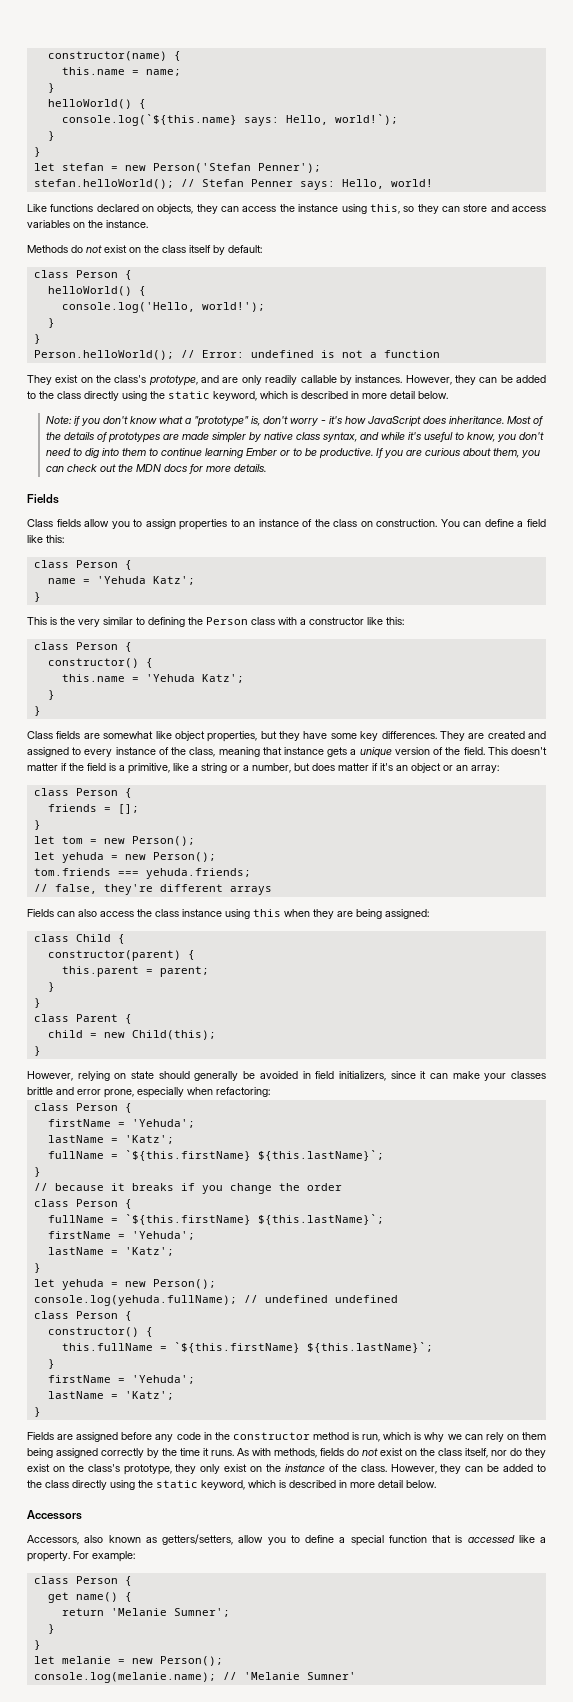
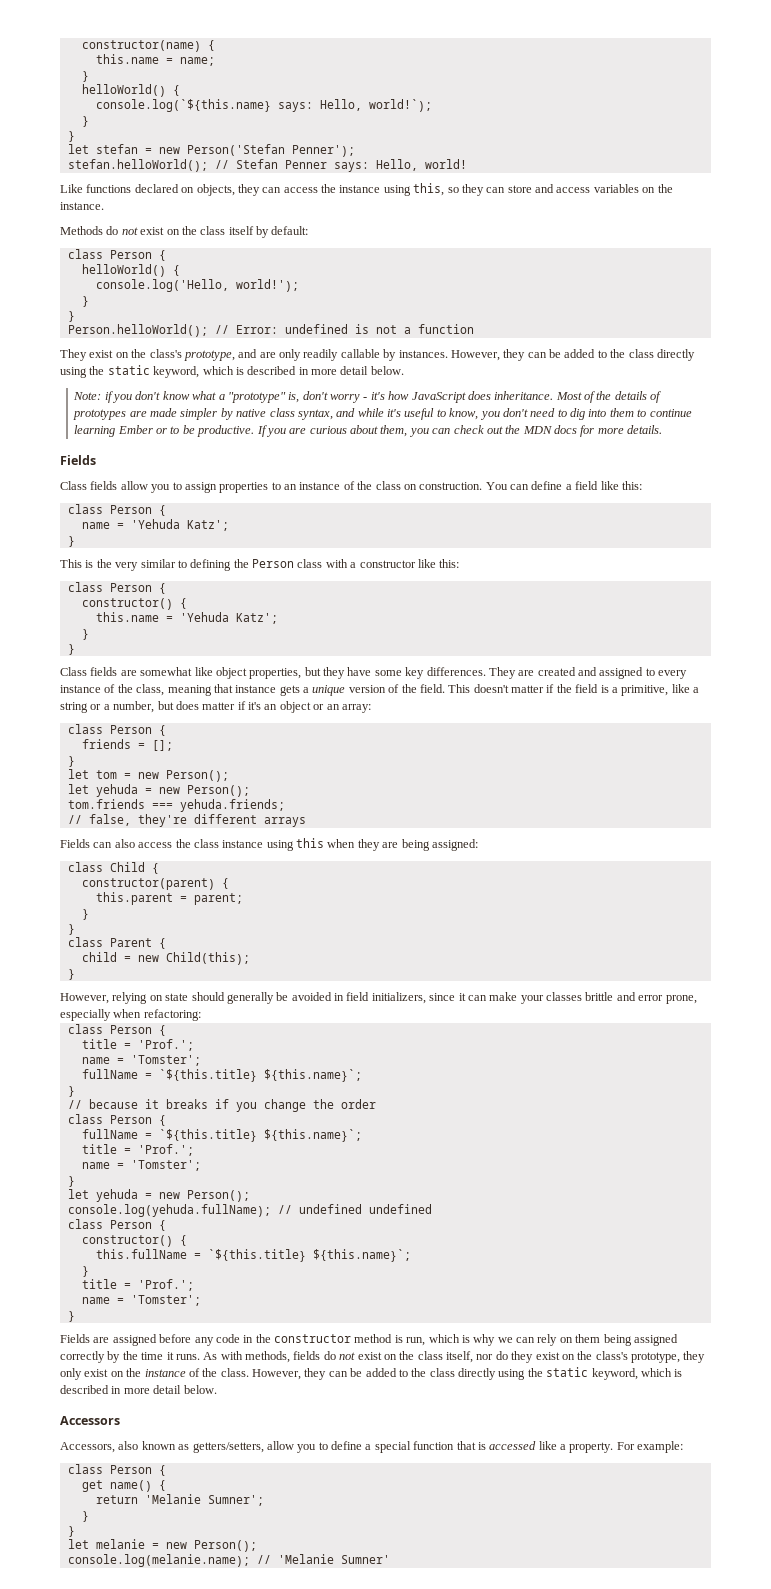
[47,1119,195,1128] [47,1135,174,1144] [47,1150,384,1161] firstName = 'Yehuda'; // lastName = 'Katz'; // fullName = `${this.firstName} ${this.lastName}`; -> [81,1039,194,1051] [81,1055,201,1066] [81,1069,362,1082] title = 'Prof.'; // name = 'Tomster'; // fullName = `${this.title} ${this.name}`;
[124,1214,384,1225] [47,1231,195,1240] [47,1247,174,1256] `${this.firstName} ${this.lastName}`; // firstName = 'Yehuda'; // lastName = 'Katz'; -> [158,1129,362,1142] [81,1144,194,1156] [81,1160,201,1171] `${this.title} ${this.name}`; // title = 'Prof.'; // name = 'Tomster';
[173,1342,433,1353] [47,1359,55,1369] [47,1375,195,1384] [47,1391,174,1400] `${this.firstName} ${this.lastName}`; // } // firstName = 'Yehuda'; // lastName = 'Katz'; -> [207,1249,411,1262] [81,1266,89,1277] [81,1279,194,1291] [81,1295,201,1306] `${this.title} ${this.name}`; // } // title = 'Prof.'; // name = 'Tomster';

